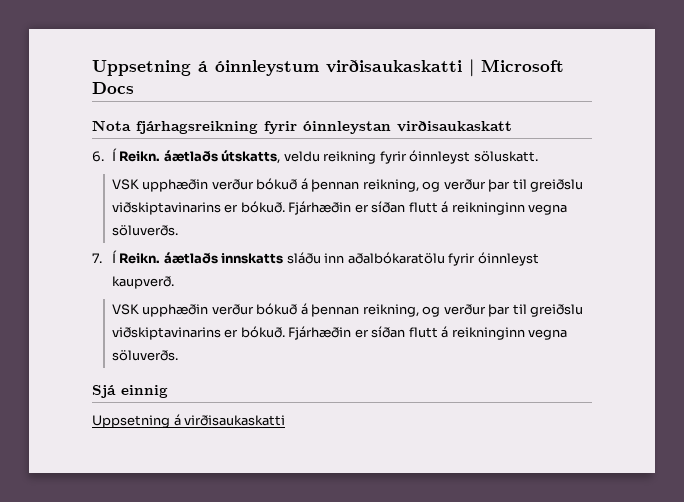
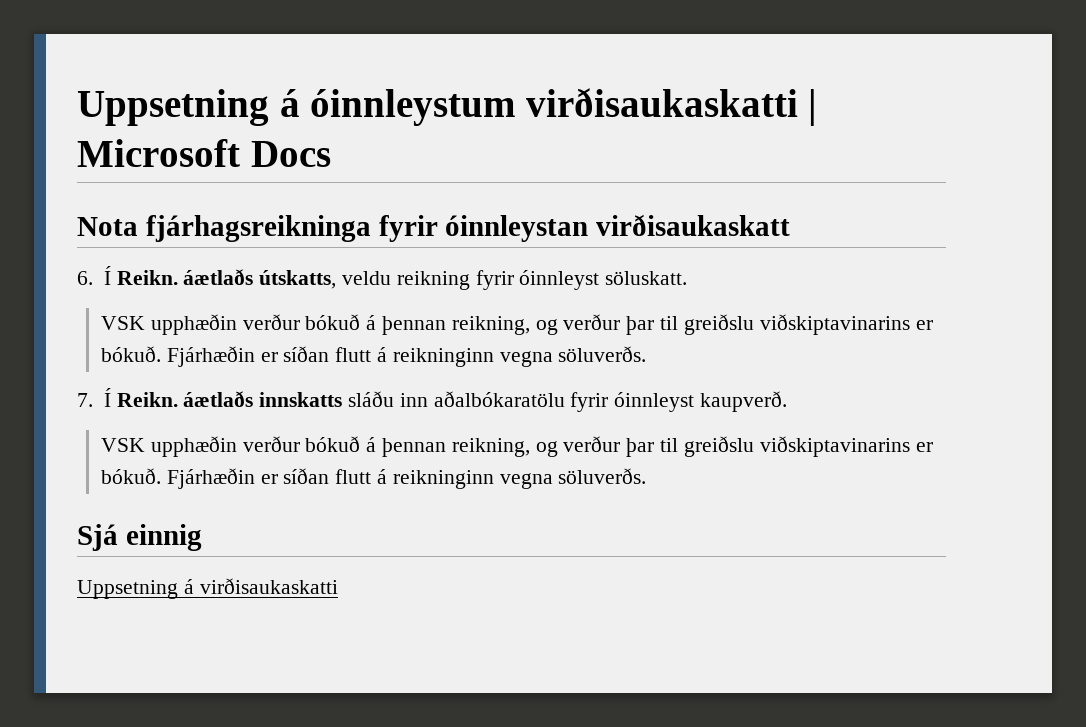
[136,121,258,134] fjárhagsreikning -> [145,215,371,242] fjárhagsreikninga

